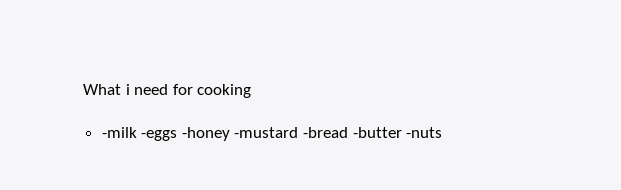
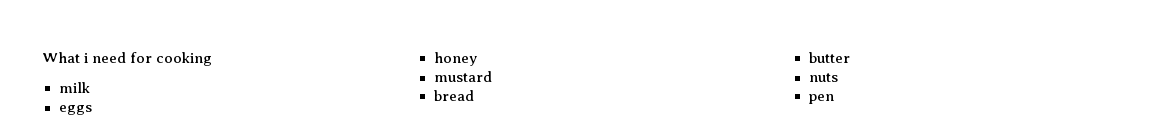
[101,127,443,141] -milk -eggs -honey -mustard -bread -butter -nuts -> [58,82,90,93] [58,105,92,115] [433,52,477,66] [433,71,492,82] [433,90,474,101] [808,52,850,63] [808,73,838,82] [808,94,834,104] milk // eggs // honey // mustard // bread // butter // nuts // pen

